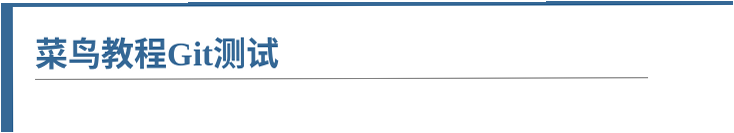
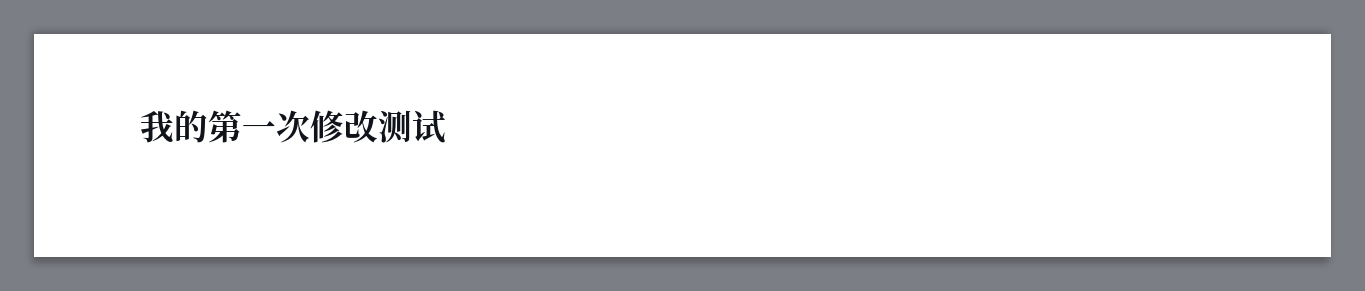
[34,36,213,70] 菜鸟教程Git -> [140,110,378,143] 我的第一次修改

